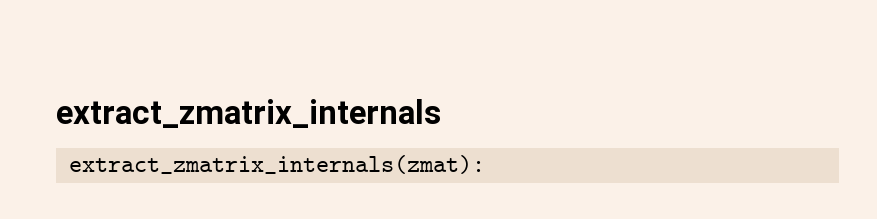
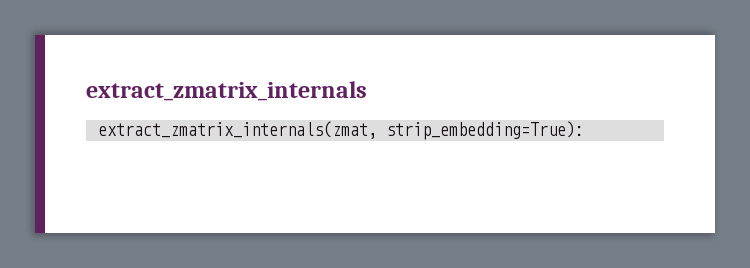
[68,155,485,174] extract_zmatrix_internals(zmat): -> [98,121,584,140] extract_zmatrix_internals(zmat, strip_embedding=True):

